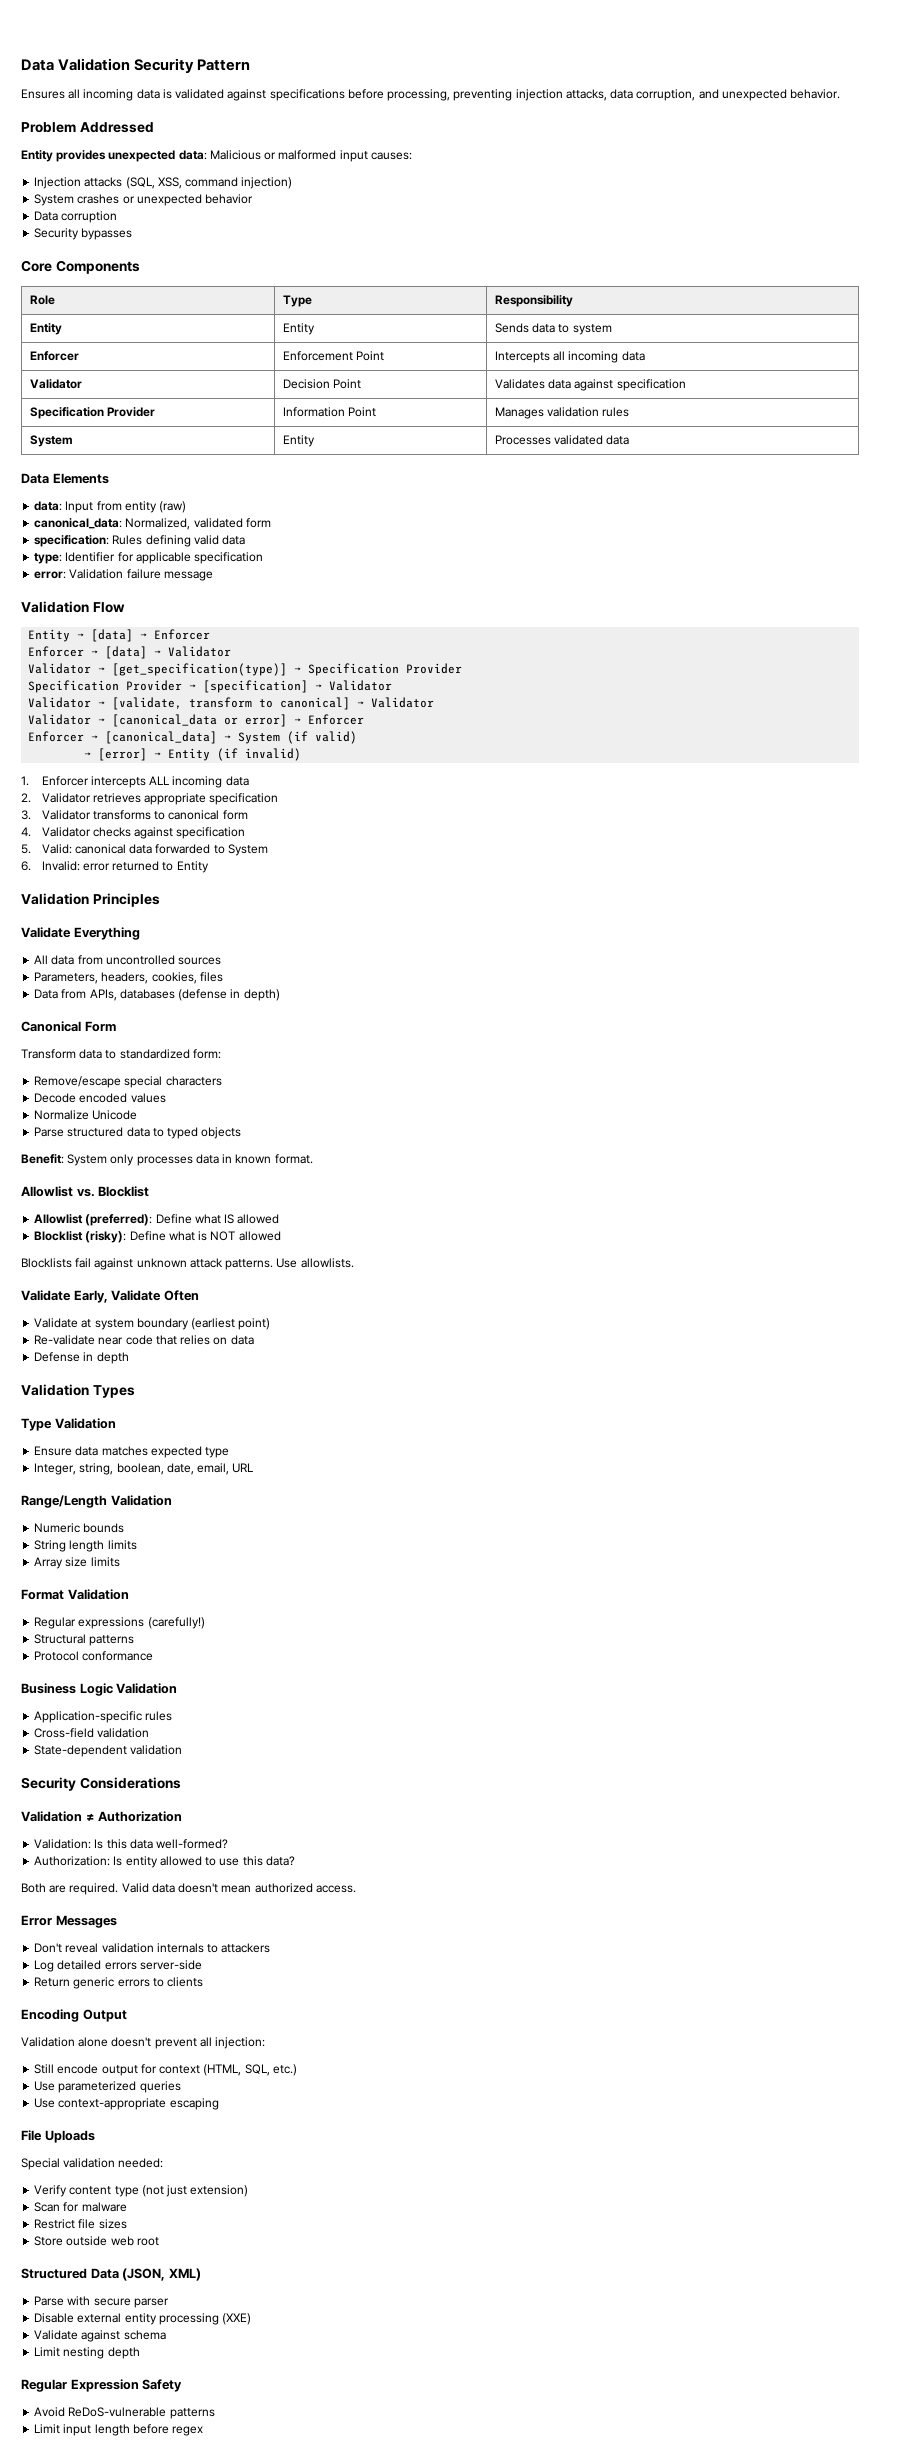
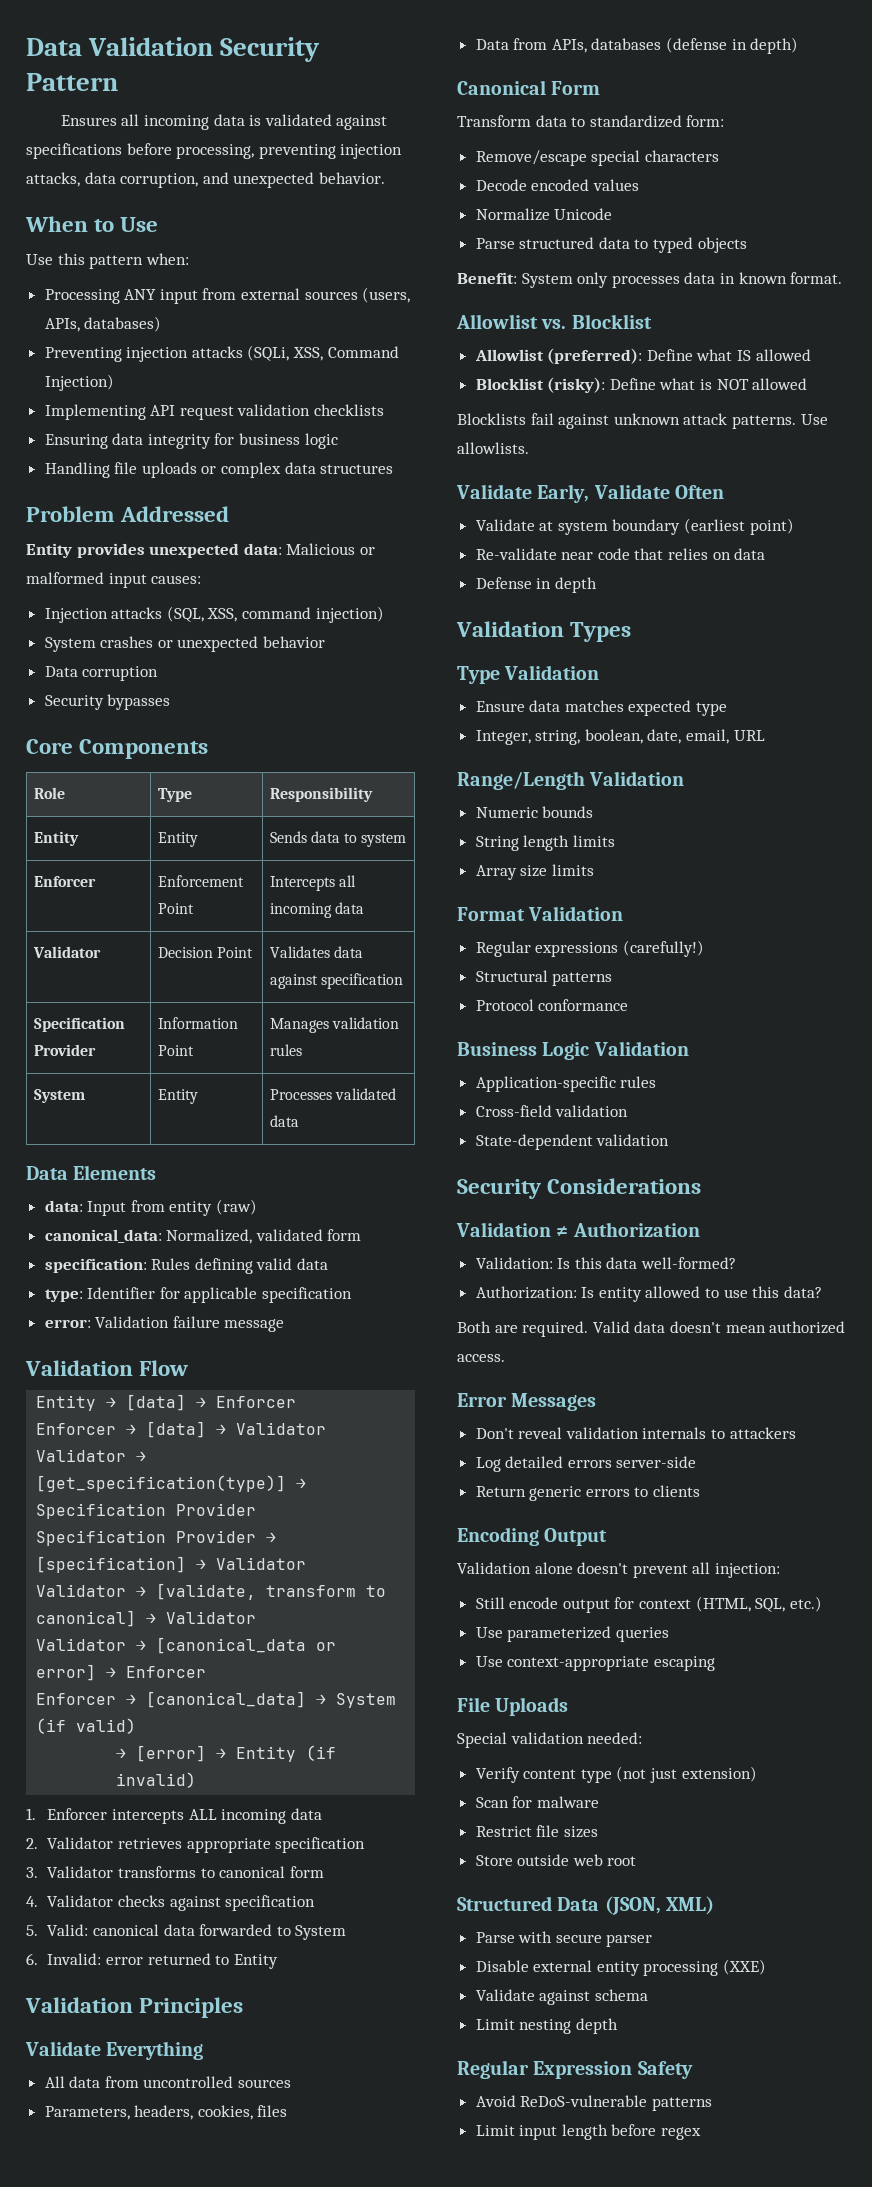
(841, 94) none -> [25,216,159,232] [26,253,189,269] [44,287,411,304] [44,316,162,332] [44,345,399,362] [44,374,114,391] [44,404,385,420] [44,433,338,449] [44,462,394,478] // When to Use // Use this pattern when: // Processing ANY input from external sources (users, APIs, databases) // Preventing injection attacks (SQLi, XSS, Command Injection) // Implementing API request validation checklists // Ensuring data integrity for business logic // Handling file uploads or complex data structures

